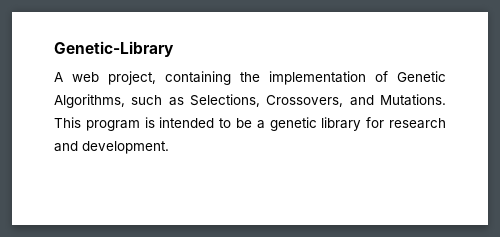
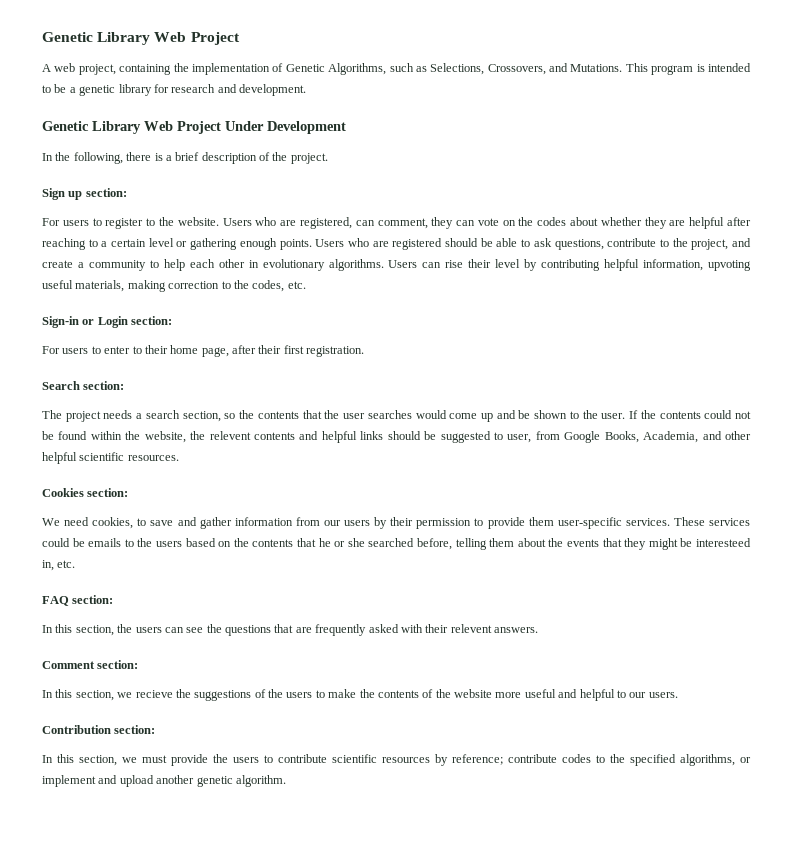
[54,41,174,57] Genetic-Library -> [42,32,240,45] Genetic Library Web Project
(169, 147) none -> [42,121,346,134] [42,152,328,164] [42,188,127,200] [42,217,751,229] [42,238,751,250] [42,259,752,271] [42,280,306,292] [42,316,173,328] [42,345,365,357] [42,381,125,390] [42,410,752,422] [42,431,752,443] [42,452,179,464] [42,488,129,497] [42,517,751,529] [42,538,752,550] [42,560,76,571] [42,595,114,606] [42,624,538,636] [42,660,139,669] [42,689,678,701] [42,725,156,734] [42,754,751,766] [42,775,286,787] // Genetic Library Web Project Under Development // In the following, there is a brief description of the project. // Sign up section: // For users to register to the website. Users who are registered, can comment, they can vote on the codes about whether they are helpful after reaching to a certain level or gathering enough points. Users who are registered should be able to ask questions, contribute to the project, and create a community to help each other in evolutionary algorithms. Users can rise their level by contributing helpful information, upvoting useful materials, making correction to the codes, etc. // Sign-in or Login section: // For users to enter to their home page, after their first registration. // Search section: // The project needs a search section, so the contents that the user searches would come up and be shown to the user. If the contents could not be found within the website, the relevent contents and helpful links should be suggested to user, from Google Books, Academia, and other helpful scientific resources. // Cookies section: // We need cookies, to save and gather information from our users by their permission to provide them user-specific services. These services could be emails to the users based on the contents that he or she searched before, telling them about the events that they might be interesteed in, etc. // FAQ section: // In this section, the users can see the questions that are frequently asked with their relevent answers. // Comment section: // In this section, we recieve the suggestions of the users to make the contents of the website more useful and helpful to our users. // Contribution section: // In this section, we must provide the users to contribute scientific resources by reference; contribute codes to the specified algorithms, or implement and upload another genetic algorithm.

